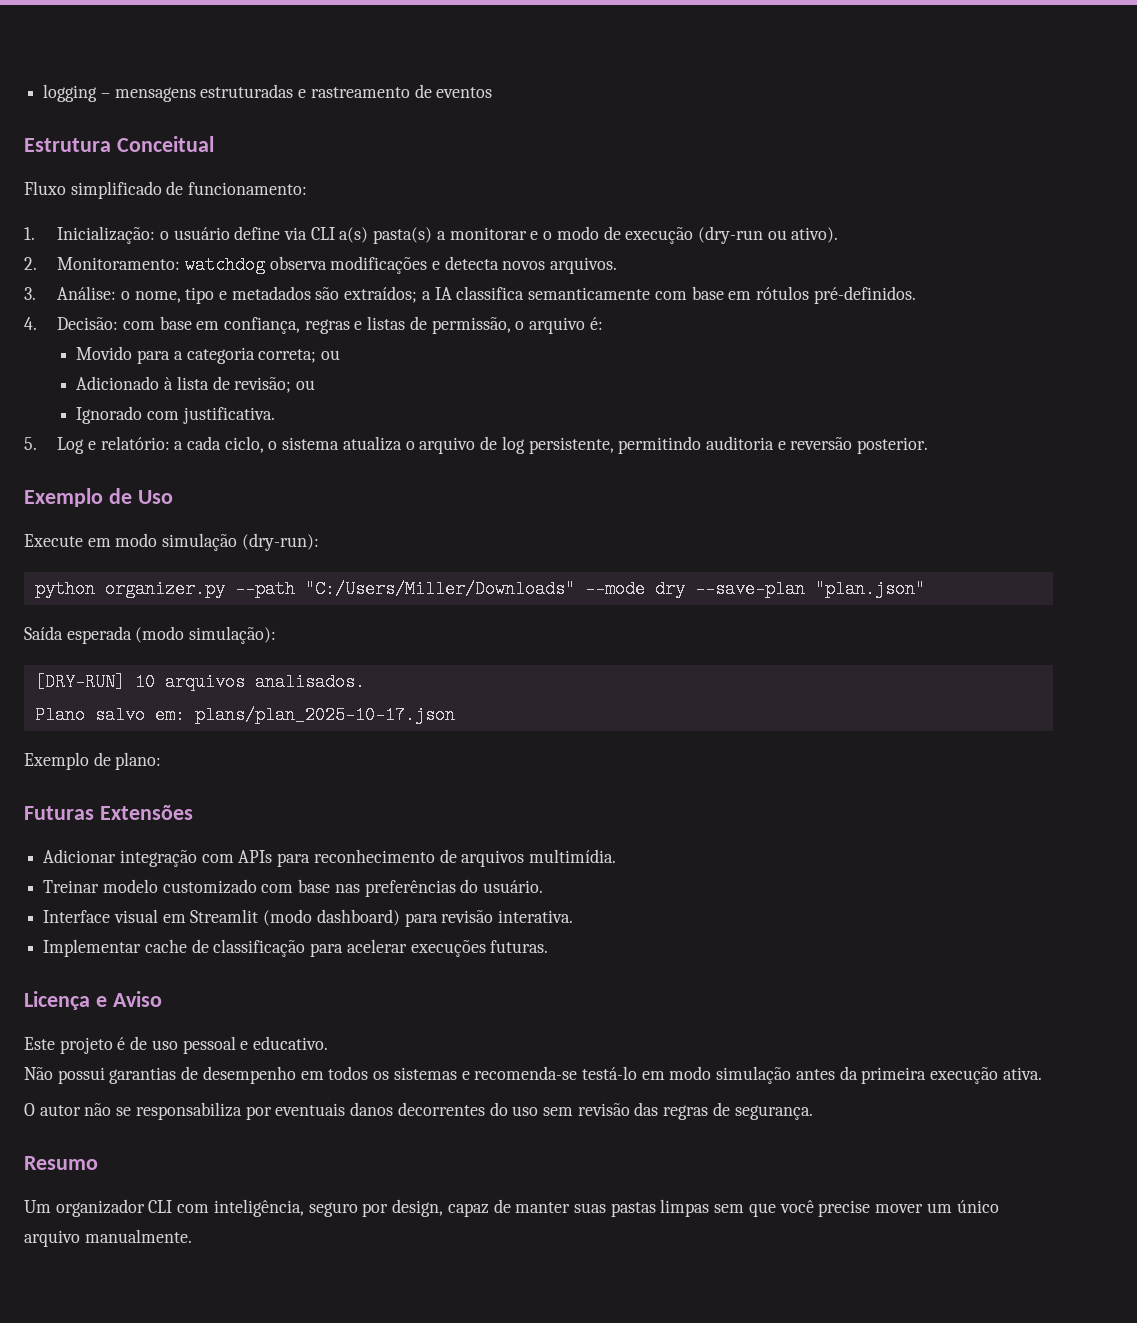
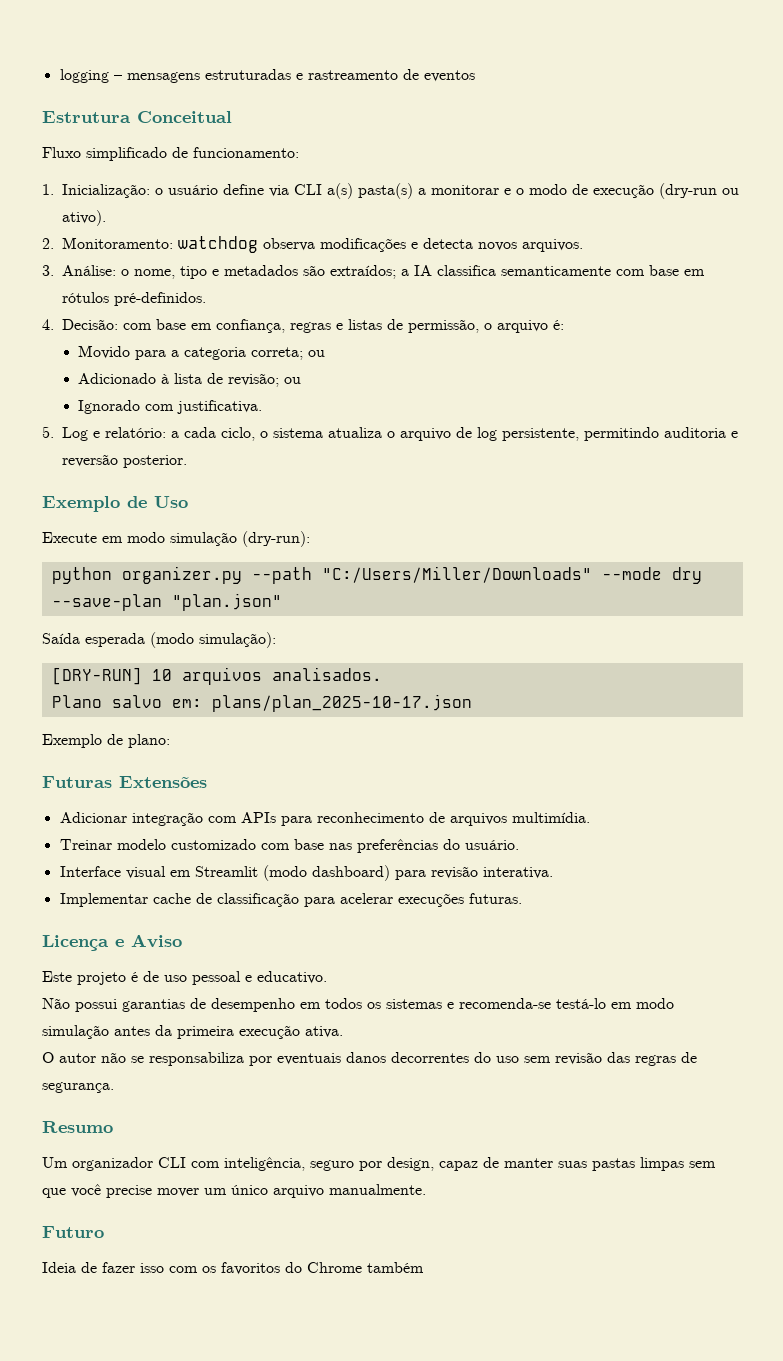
(192, 1236) none -> [42,1226,104,1238] [42,1262,424,1275] // Futuro // Ideia de fazer isso com os favoritos do Chrome também

